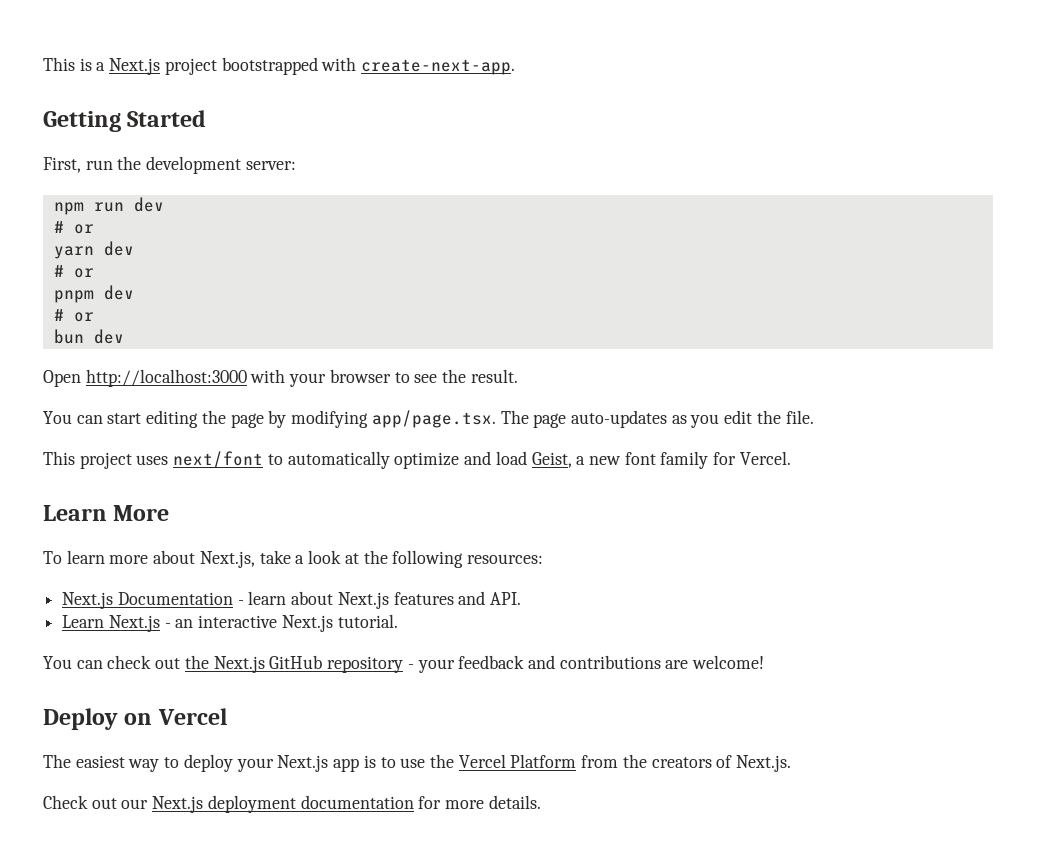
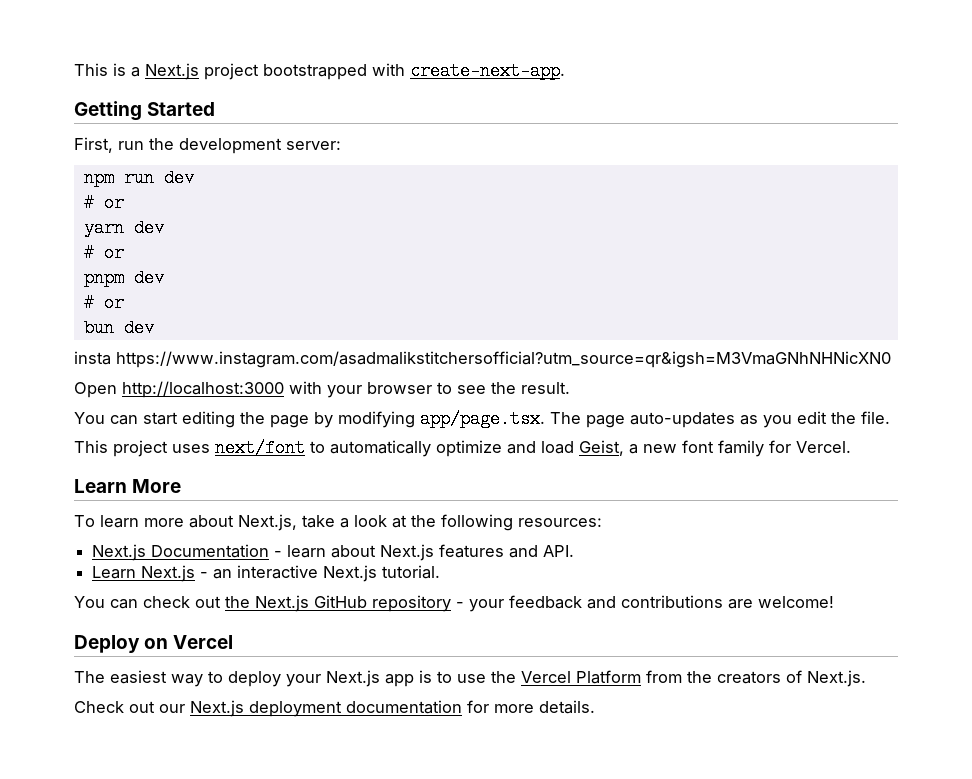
(124, 336) none -> [74,351,891,368] // insta https://www.instagram.com/asadmalikstitchersofficial?utm_source=qr&igsh=M3VmaGNhNHNicXN0

